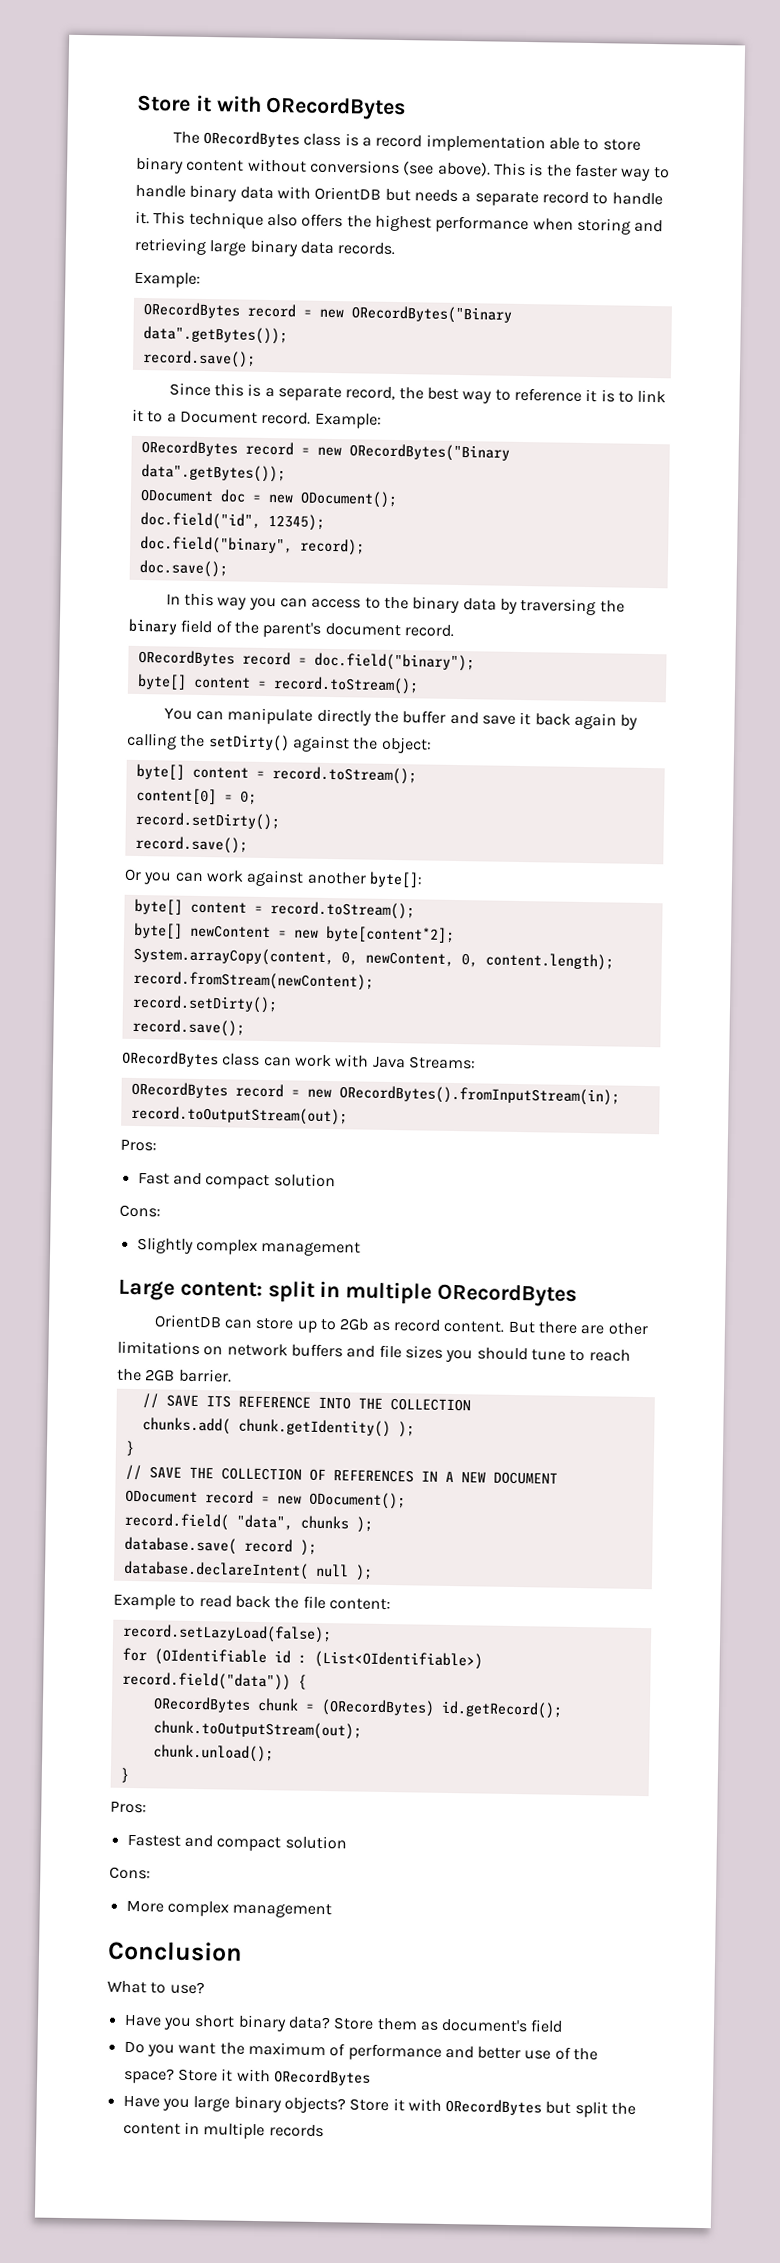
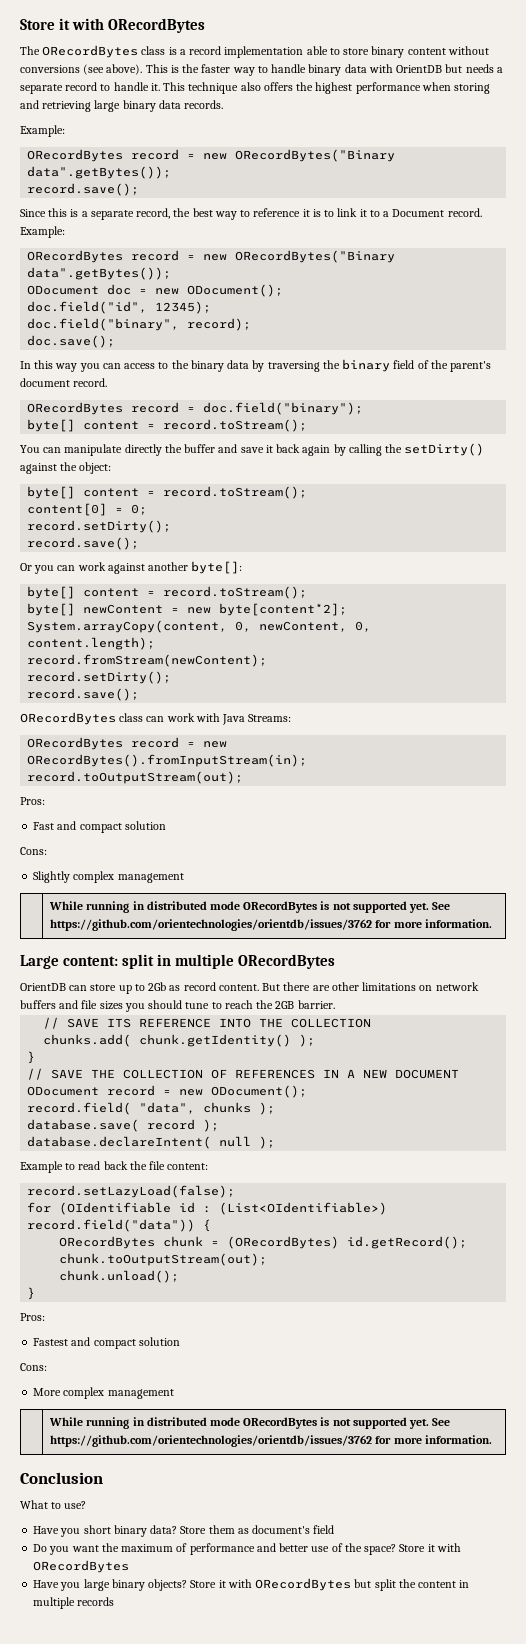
(362, 1248) none -> [49,901,451,913] [50,919,492,931] // | While running in distributed mode ORecordBytes is not supported yet. See https://github.com/orientechnologies/orientdb/issues/3762 for more information.
(333, 1910) none -> [49,1417,451,1429] [50,1435,492,1447] // | While running in distributed mode ORecordBytes is not supported yet. See https://github.com/orientechnologies/orientdb/issues/3762 for more information.

